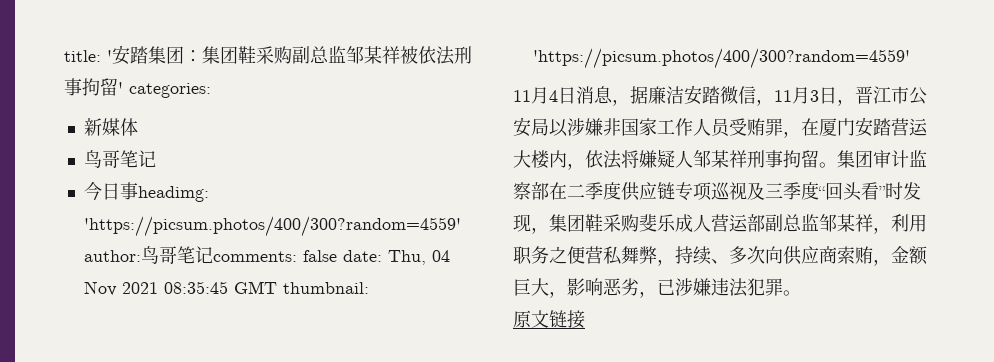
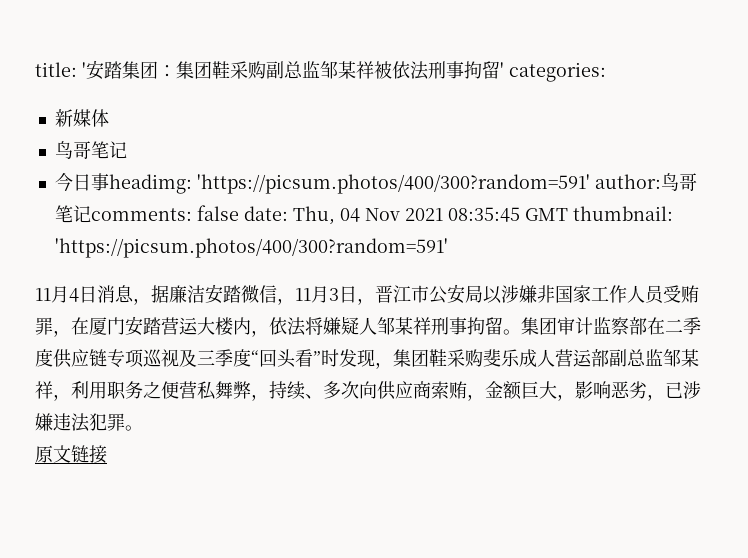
[83,216,461,237] 'https://picsum.photos/400/300?random=4559' -> [196,174,590,194] 'https://picsum.photos/400/300?random=591'
[532,48,910,69] 'https://picsum.photos/400/300?random=4559' -> [54,238,448,258] 'https://picsum.photos/400/300?random=591'

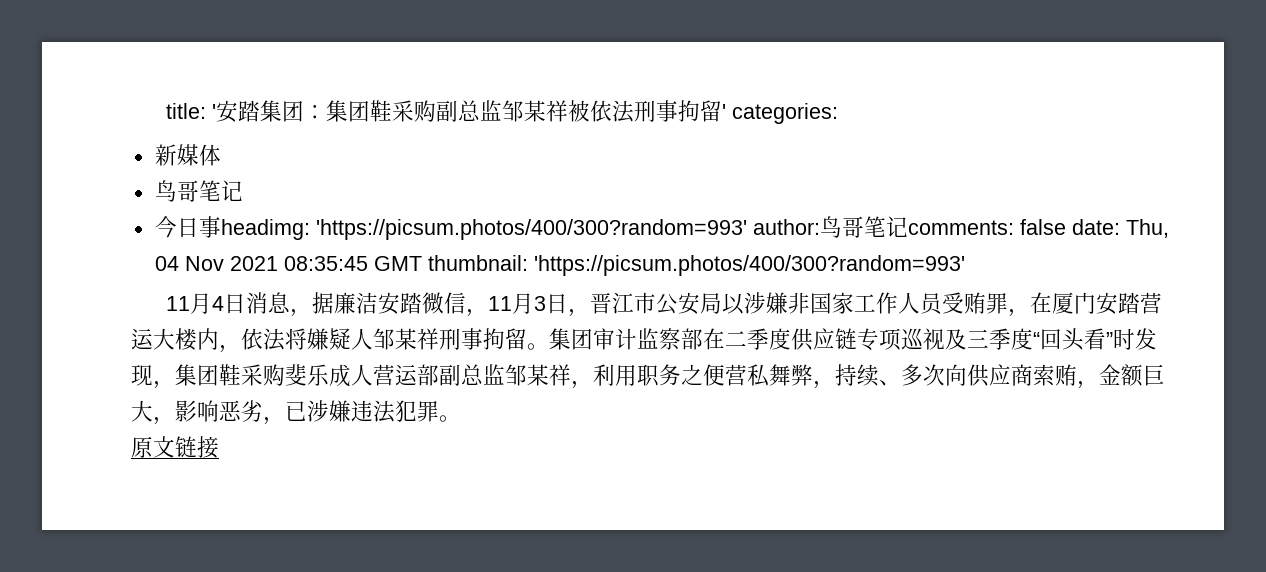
[196,174,590,194] 'https://picsum.photos/400/300?random=591' -> [315,219,747,240] 'https://picsum.photos/400/300?random=993'
[54,238,448,258] 'https://picsum.photos/400/300?random=591' -> [533,255,965,276] 'https://picsum.photos/400/300?random=993'

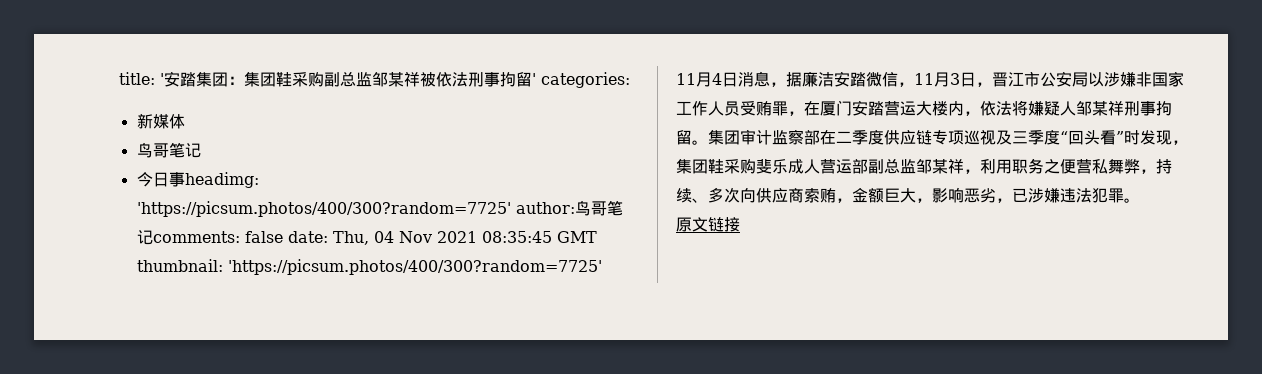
[315,219,747,240] 'https://picsum.photos/400/300?random=993' -> [136,201,511,217] 'https://picsum.photos/400/300?random=7725'
[533,255,965,276] 'https://picsum.photos/400/300?random=993' -> [227,259,602,275] 'https://picsum.photos/400/300?random=7725'

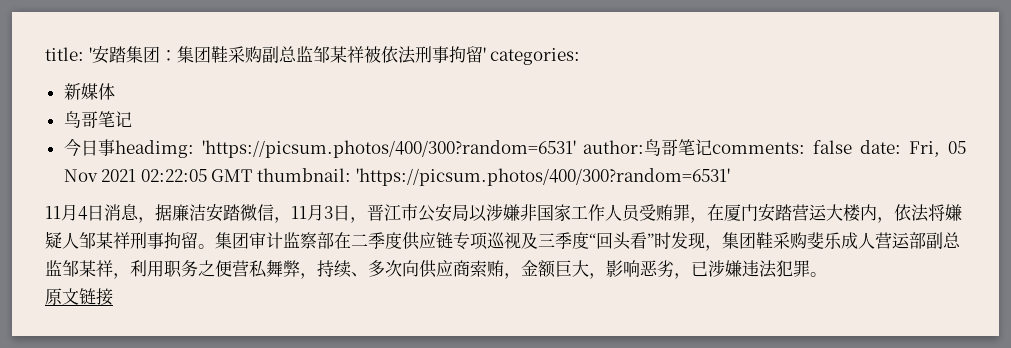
[136,201,511,217] 'https://picsum.photos/400/300?random=7725' -> [201,140,576,158] 'https://picsum.photos/400/300?random=6531'
[332,231,394,245] Thu, 04 -> [909,141,966,157] Fri, 05
[481,231,552,243] 08:35:45 -> [140,169,207,182] 02:22:05
[227,259,602,275] 'https://picsum.photos/400/300?random=7725' -> [355,168,730,186] 'https://picsum.photos/400/300?random=6531'

